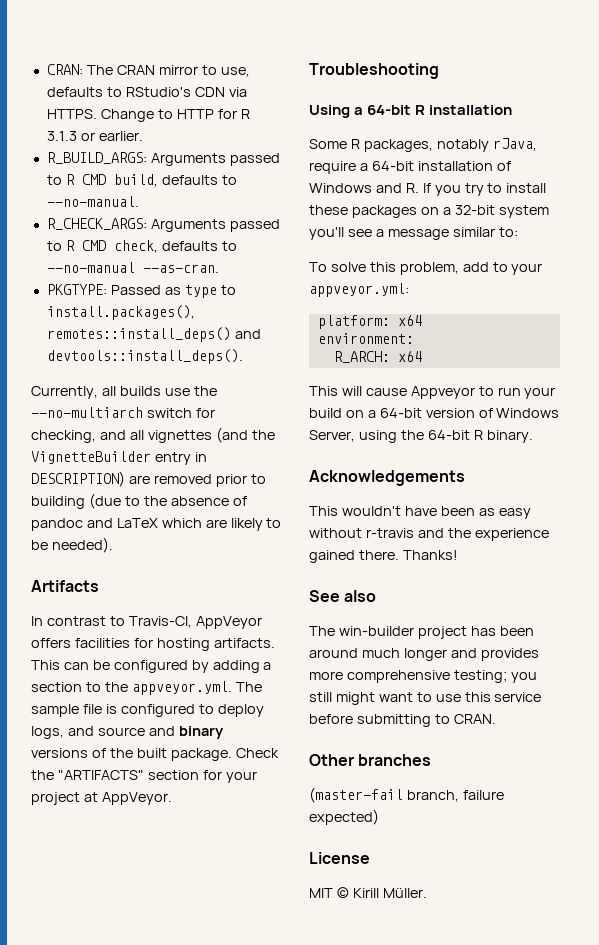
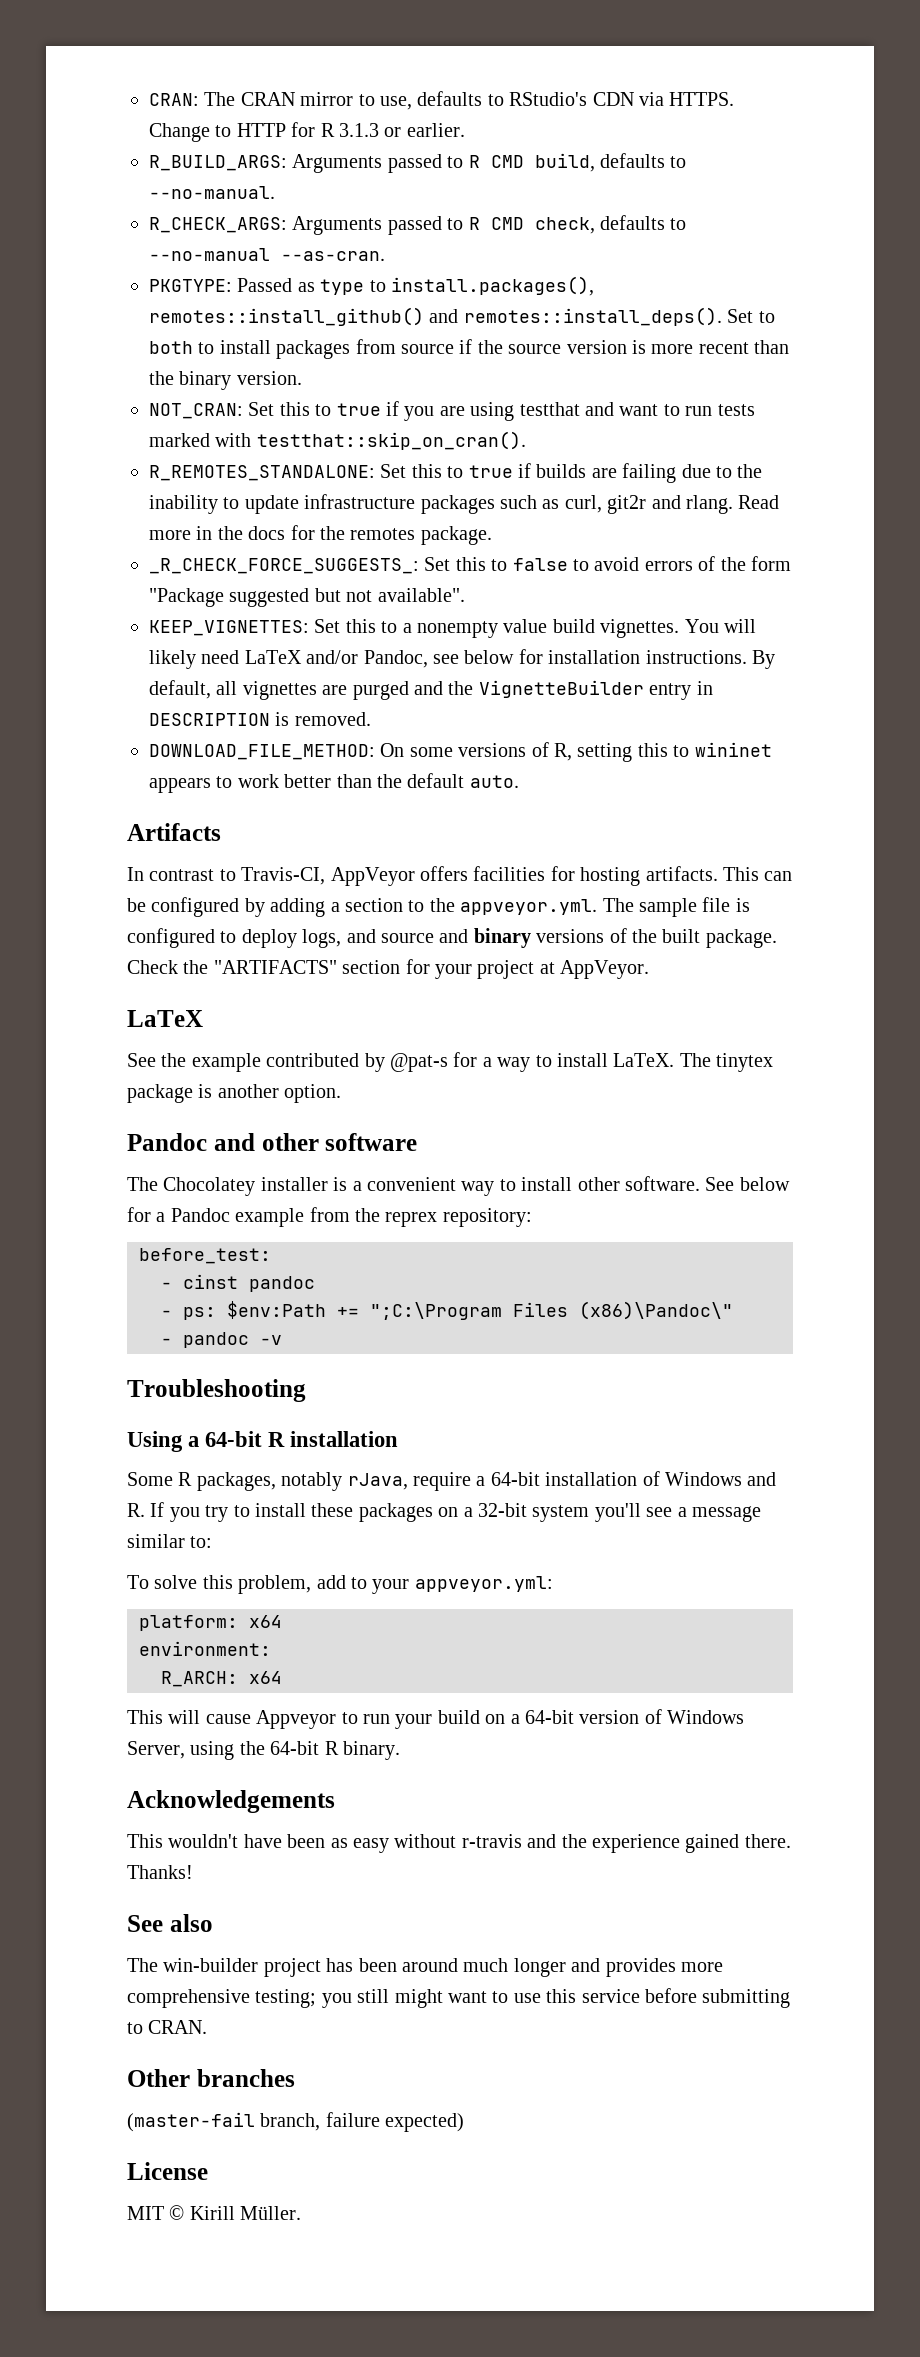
[46,327,261,342] [46,349,243,364] [31,386,217,399] [31,407,215,418] [31,427,275,443] [31,451,207,465] [31,471,266,487] [31,493,247,509] [31,518,282,531] [31,537,113,553] remotes::install_deps() and devtools::install_deps(). // Currently, all builds use the --no-multiarch switch for checking, and all vignettes (and the VignetteBuilder entry in DESCRIPTION) are removed prior to building (due to the absence of pandoc and LaTeX which are likely to be needed). -> [149,307,775,326] [149,339,790,359] [149,371,302,390] [149,401,755,421] [149,431,526,450] [149,463,763,483] [149,494,780,514] [149,525,492,545] [149,556,791,574] [149,588,465,607] [149,619,756,638] [149,649,775,669] [149,680,713,700] [149,712,371,726] [149,742,772,762] [149,773,519,793] remotes::install_github() and remotes::install_deps(). Set to both to install packages from source if the source version is more recent than the binary version. // NOT_CRAN: Set this to true if you are using testthat and want to run tests marked with testthat::skip_on_cran(). // R_REMOTES_STANDALONE: Set this to true if builds are failing due to the inability to update infrastructure packages such as curl, git2r and rlang. Read more in the docs for the remotes package. // _R_CHECK_FORCE_SUGGESTS_: Set this to false to avoid errors of the form "Package suggested but not available". // KEEP_VIGNETTES: Set this to a nonempty value build vignettes. You will likely need LaTeX and/or Pandoc, see below for installation instructions. By default, all vignettes are purged and the VignetteBuilder entry in DESCRIPTION is removed. // DOWNLOAD_FILE_METHOD: On some versions of R, setting this to wininet appears to work better than the default auto.
(172, 798) none -> [127,1010,203,1027] [127,1052,774,1072] [127,1084,342,1103] [127,1133,418,1151] [127,1176,790,1196] [127,1207,532,1227] [139,1248,271,1264] [161,1274,315,1292] [161,1301,733,1320] [161,1332,282,1348] // LaTeX // See the example contributed by @pat-s for a way to install LaTeX. The tinytex package is another option. // Pandoc and other software // The Chocolatey installer is a convenient way to install other software. See below for a Pandoc example from the reprex repository: // before_test: // - cinst pandoc // - ps: $env:Path += ";C:\Program Files (x86)\Pandoc\" // - pandoc -v

